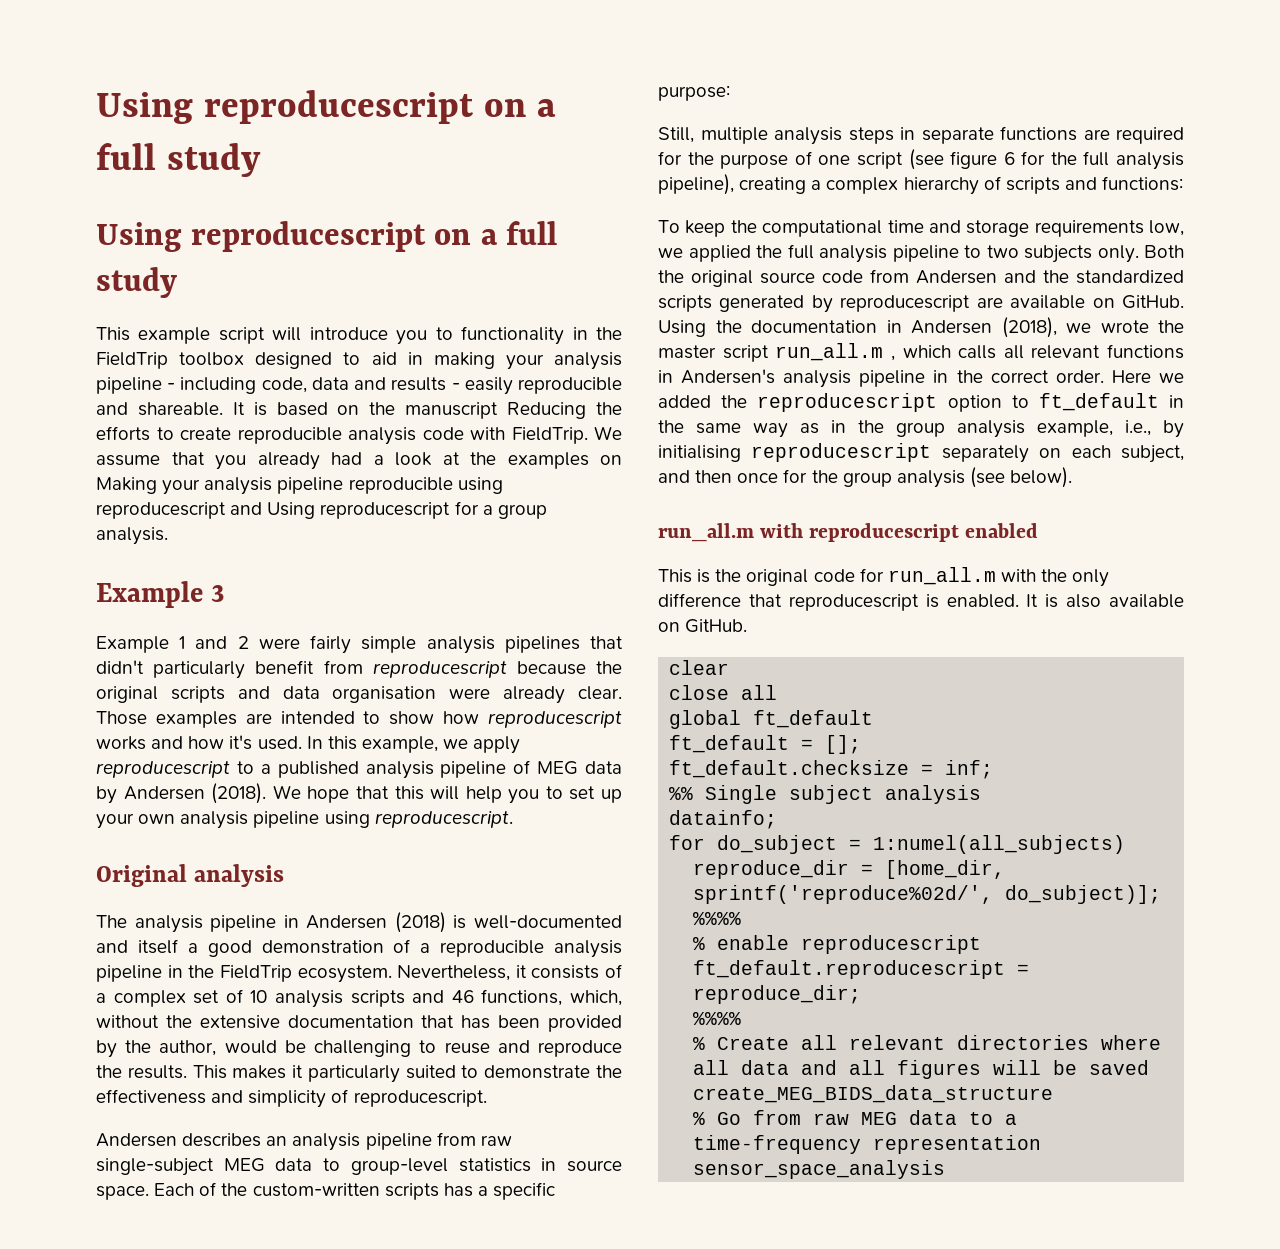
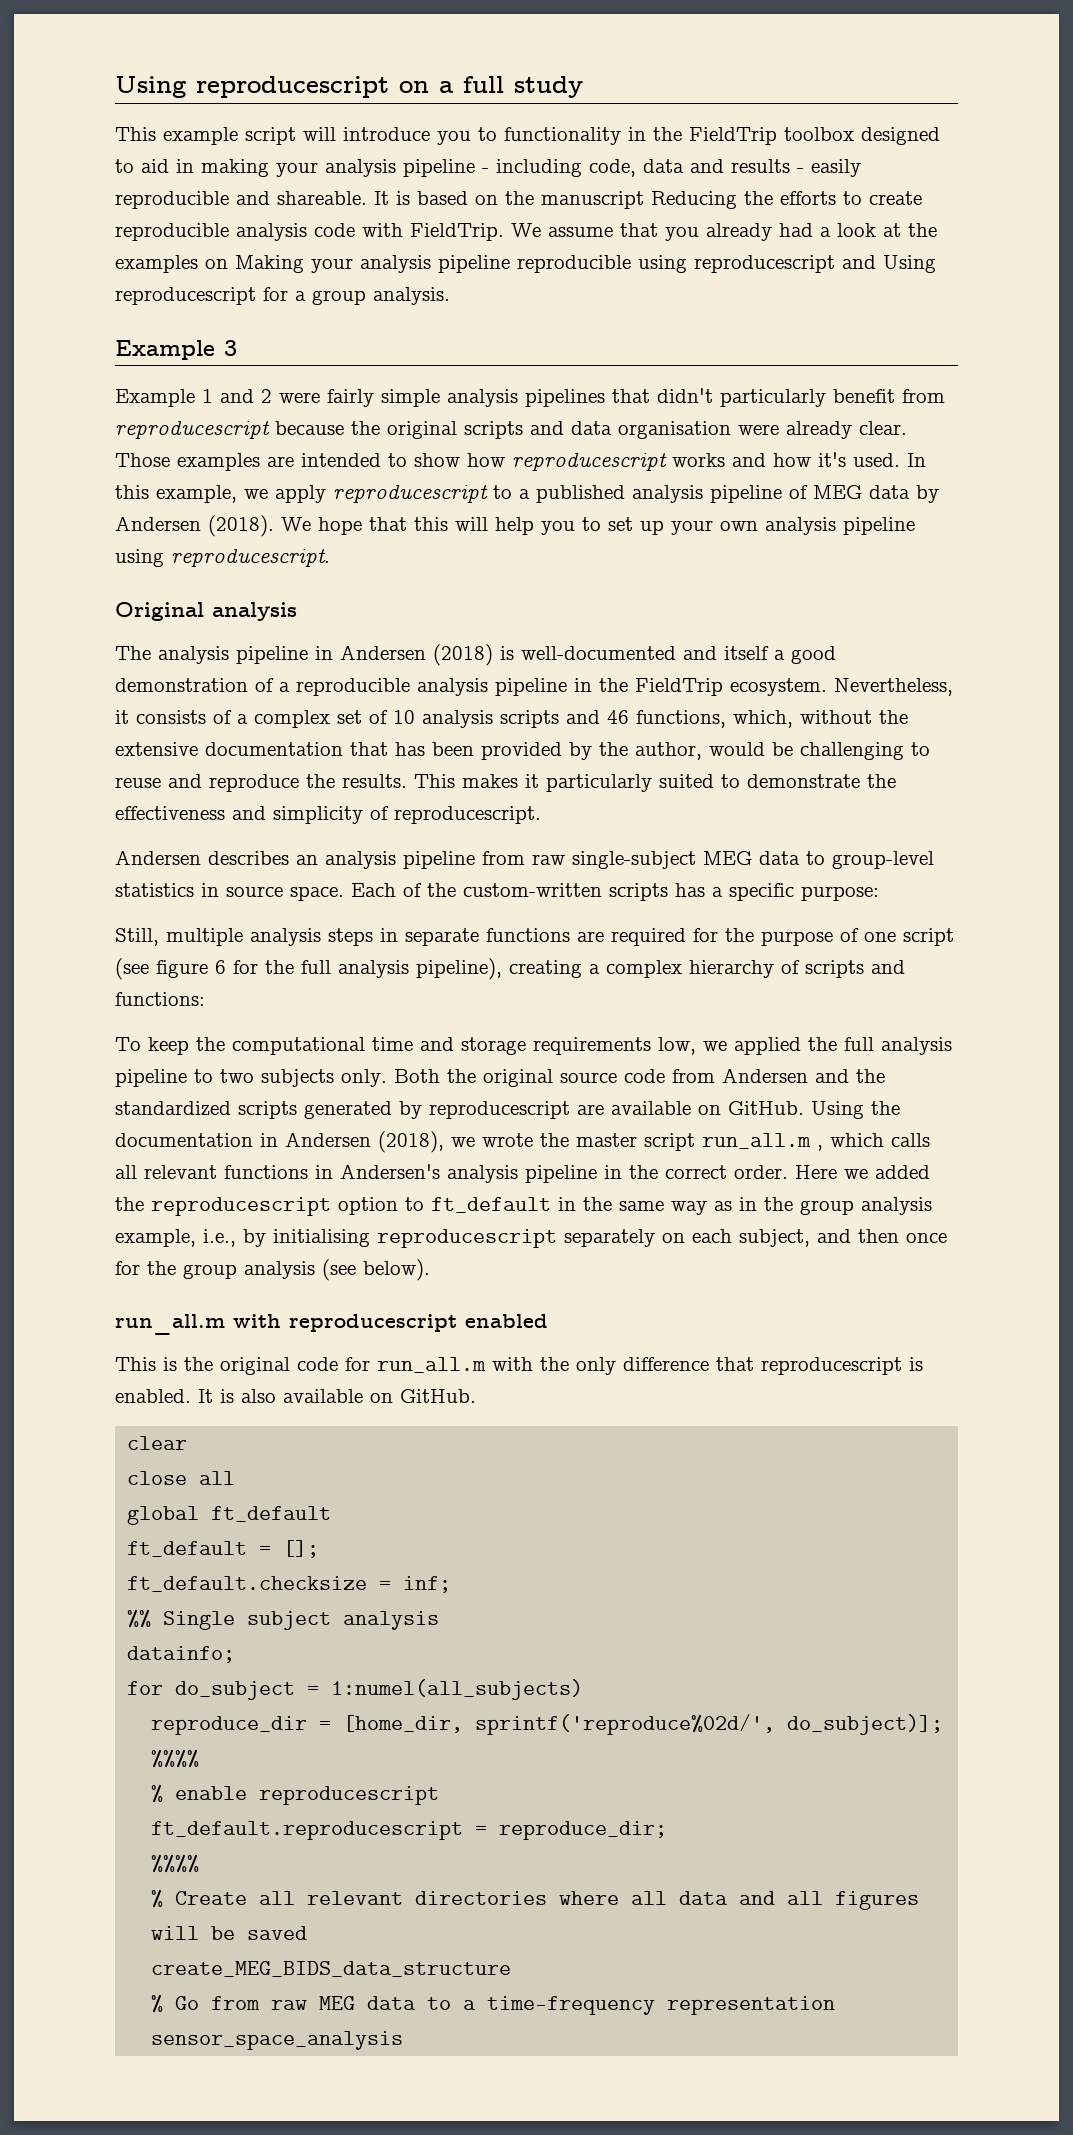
[96,90,557,124] [96,143,262,177] [96,221,558,252] [96,267,177,298] Using reproducescript on a full study // Using reproducescript on a full study -> [115,76,583,98] Using reproducescript on a full study

